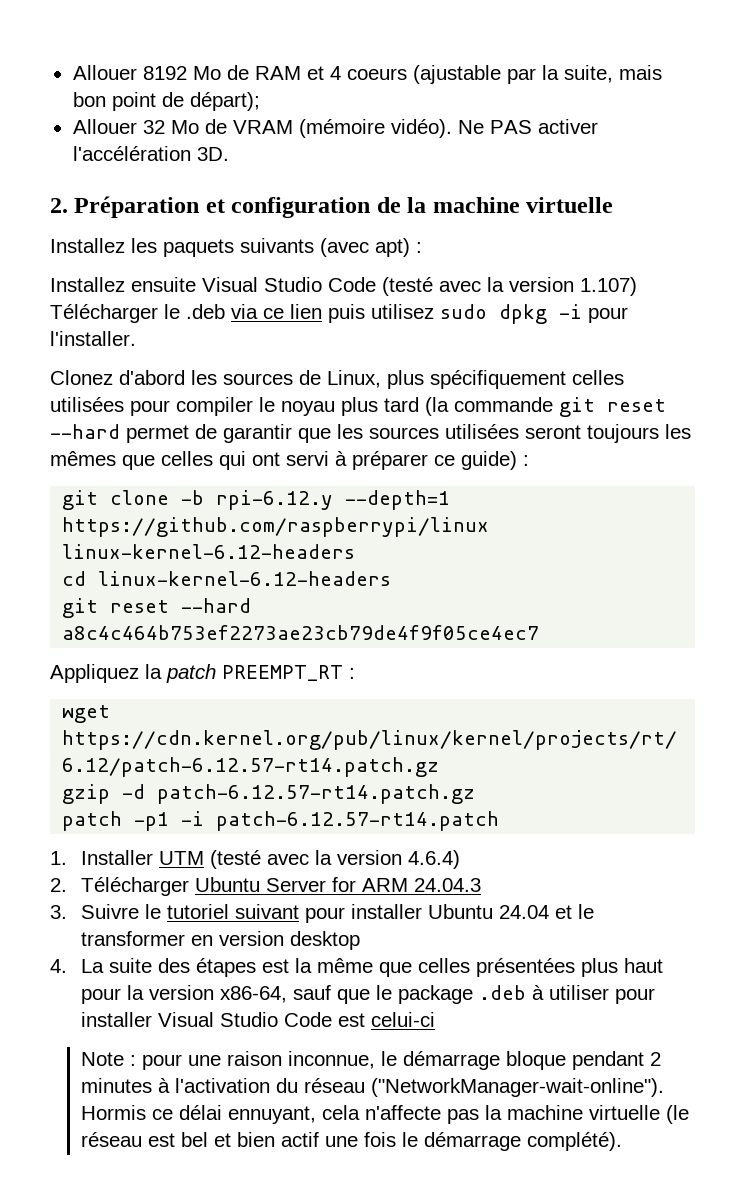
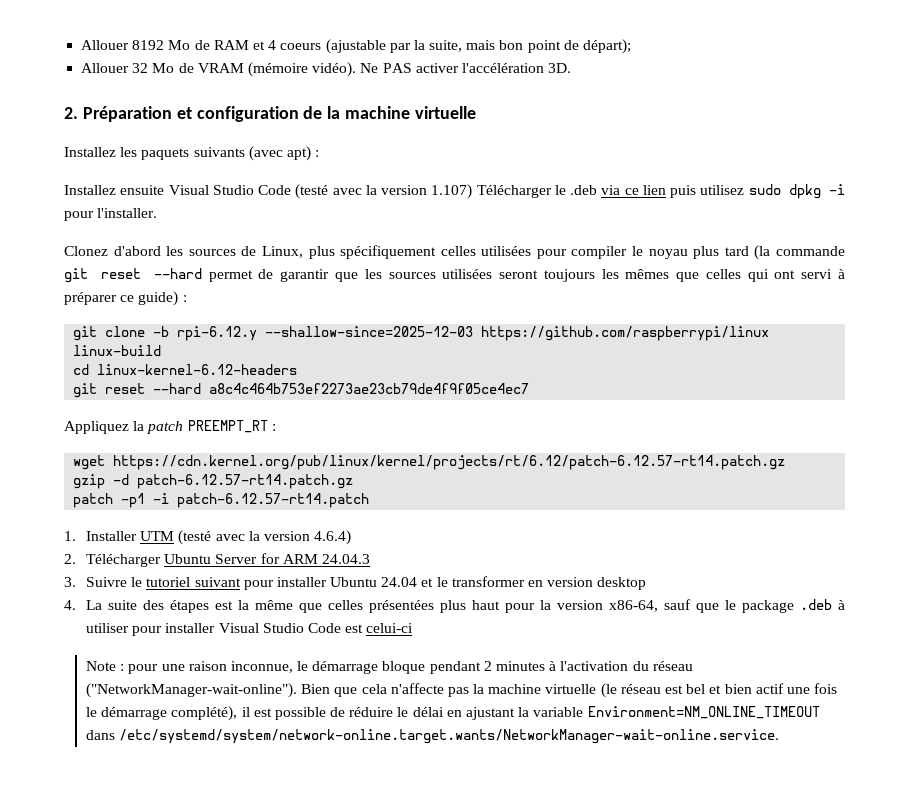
[345,490,451,510] [62,517,490,537] [62,544,356,559] --depth=1 https://github.com/raspberrypi/linux linux-kernel-6.12-headers -> [265,326,770,341] [73,345,162,356] --shallow-since=2025-12-03 https://github.com/raspberrypi/linux linux-build
[81,1105,317,1124] Hormis ce délai ennuyant, -> [301,684,358,697] Bien que
[527,1132,623,1151] complété). -> [171,706,820,721] [85,729,780,744] complété), il est possible de réduire le délai en ajustant la variable Environment=NM_ONLINE_TIMEOUT dans /etc/systemd/system/network-online.target.wants/NetworkManager-wait-online.service.

